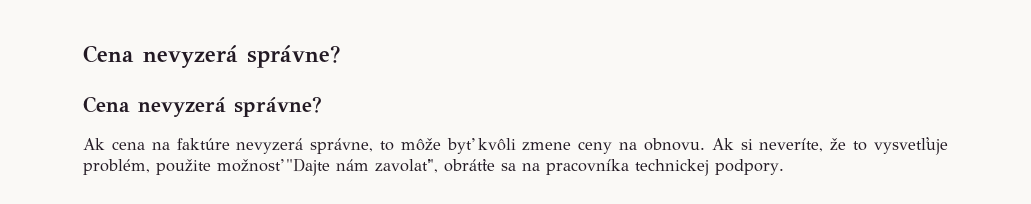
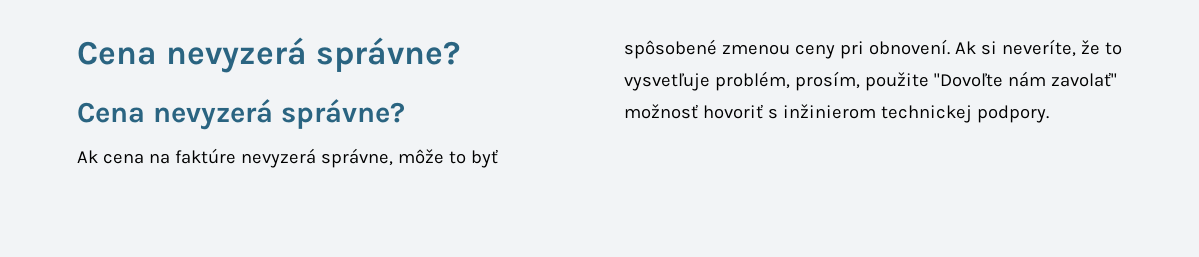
[380,138,705,154] to môže byť kvôli zmene ceny na obnovu. -> [397,149,498,168] [624,39,950,59] môže to byť spôsobené zmenou ceny pri obnovení.
[156,158,629,176] použite možnosť "Dajte nám zavolať", obráťte sa na pracovníka -> [794,71,1117,91] [624,104,876,119] prosím, použite "Dovoľte nám zavolať" možnosť hovoriť s inžinierom

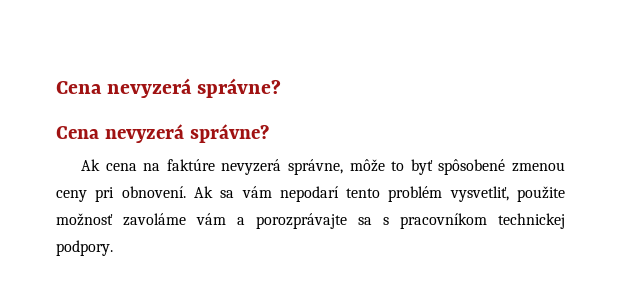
[980,39,1122,57] [624,71,1117,91] [624,104,876,119] si neveríte, že to vysvetľuje problém, prosím, použite "Dovoľte nám zavolať" možnosť hovoriť s inžinierom -> [220,186,566,202] [56,213,487,229] sa vám nepodarí tento problém vysvetliť, použite možnosť zavoláme vám a porozprávajte sa s pracovníkom

